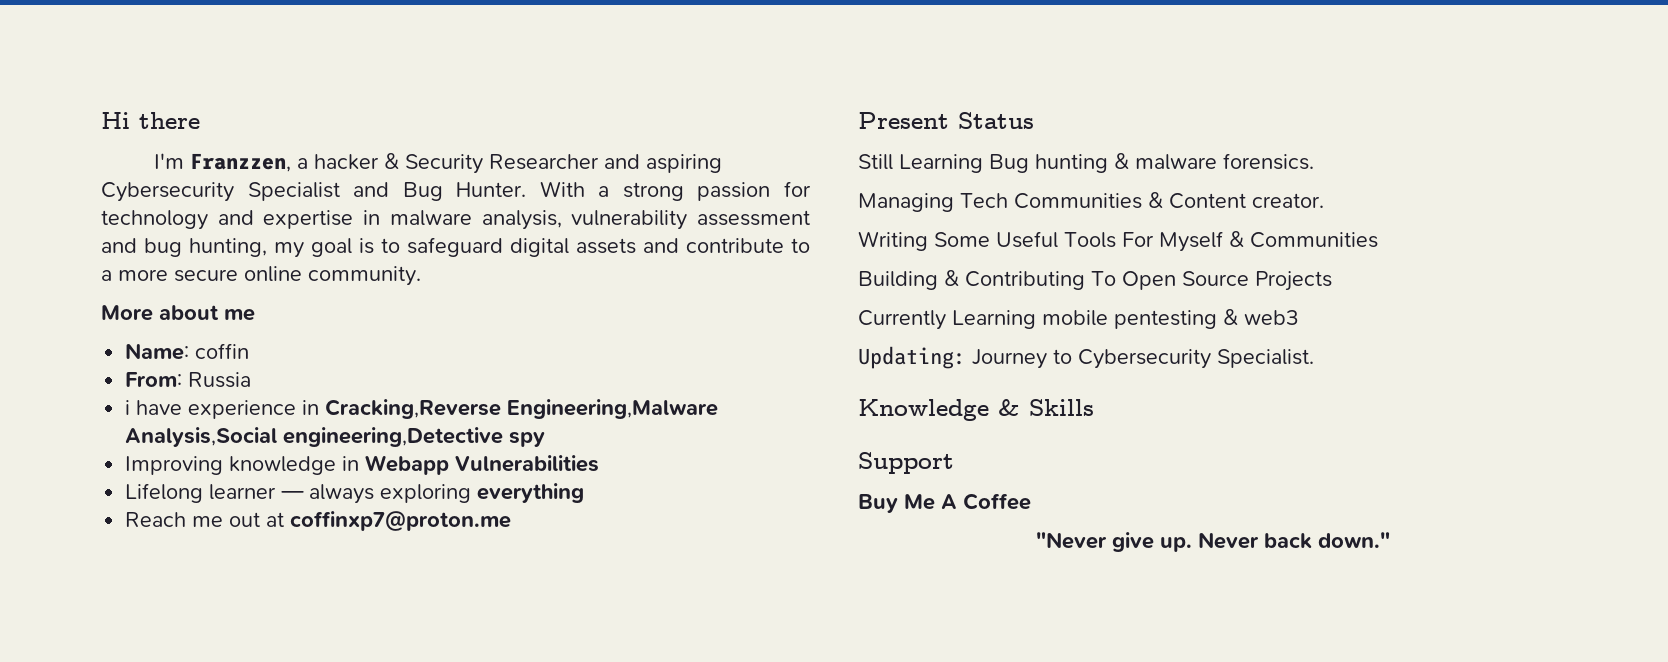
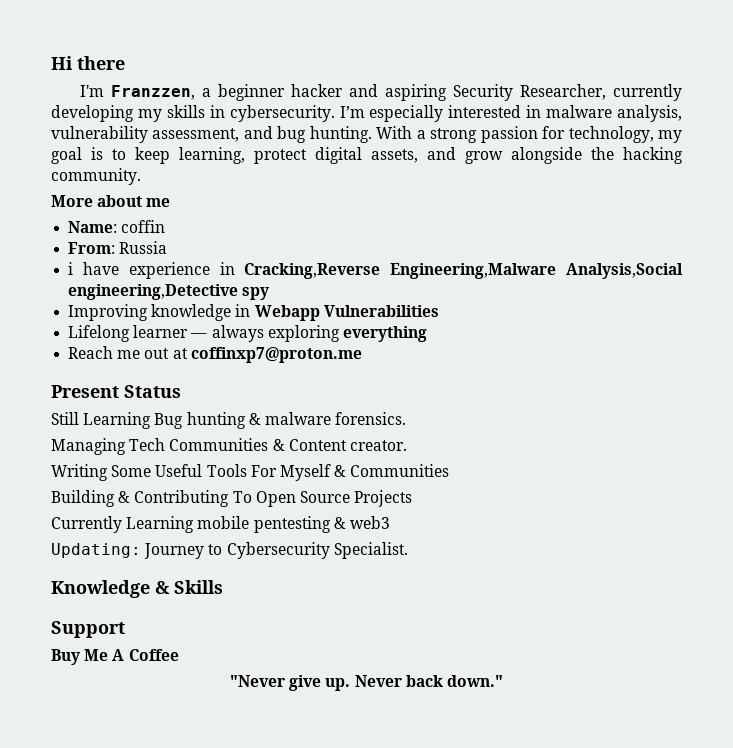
[313,153,722,174] [101,182,527,202] hacker & Security Researcher and aspiring Cybersecurity Specialist and Bug Hunter. -> [217,84,683,101] [51,105,682,122] [51,126,372,143] beginner hacker and aspiring Security Researcher, currently developing my skills in cybersecurity. I’m especially interested in malware analysis, vulnerability assessment, and bug hunting.
[101,210,810,230] [101,237,810,258] [101,266,302,282] technology and expertise in malware analysis, vulnerability assessment and bug hunting, my goal is to safeguard digital assets and contribute to a more secure online -> [568,126,682,143] [51,147,683,164] technology, my goal is to keep learning, protect digital assets, and grow alongside the hacking

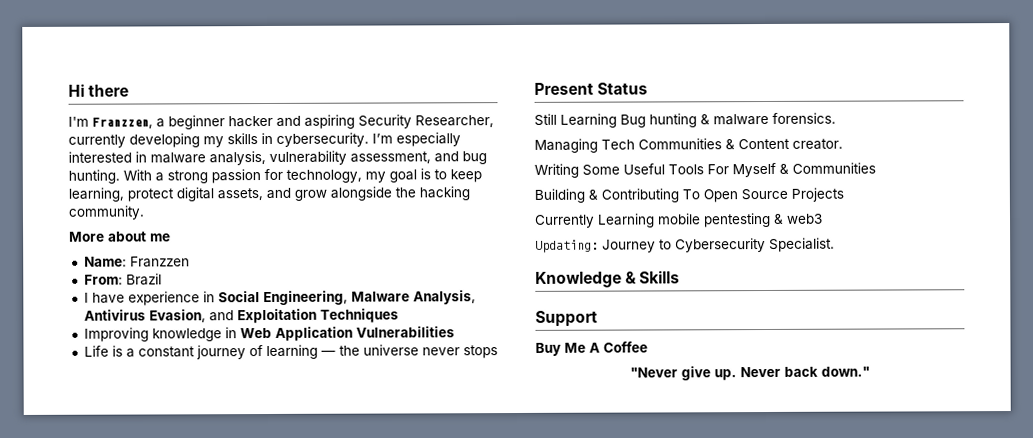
[121,220,166,233] coffin -> [129,256,190,268] Franzzen
[119,241,168,254] [68,262,74,275] Russia // i -> [125,273,162,286] [83,292,89,303] Brazil // I
[244,263,683,279] [68,284,270,300] Cracking,Reverse Engineering,Malware Analysis,Social engineering,Detective spy -> [217,290,476,306] [83,308,399,324] Social Engineering, Malware Analysis, Antivirus Evasion, and Exploitation Techniques
[254,305,320,321] Webapp -> [239,326,353,341] Web Application
[68,325,427,342] [68,346,362,363] Lifelong learner — always exploring everything // Reach me out at coffinxp7@proton.me -> [83,344,498,360] Life is a constant journey of learning — the universe never stops

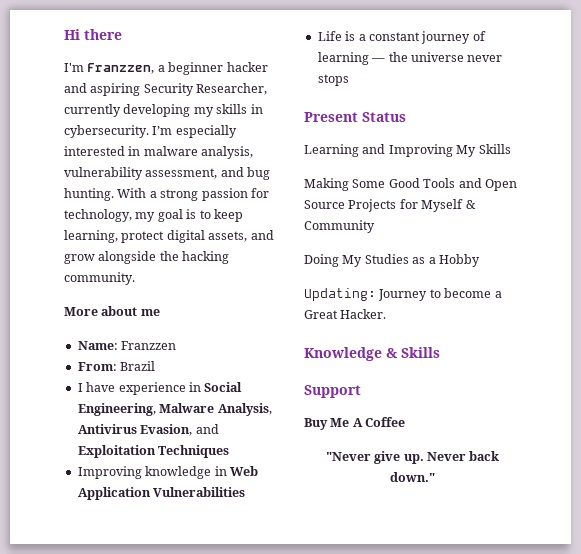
[534,112,836,128] [534,138,843,153] [534,162,876,178] [534,187,844,203] [534,212,823,228] Still Learning Bug hunting & malware forensics. // Managing Tech Communities & Content creator. // Writing Some Useful Tools For Myself & Communities // Building & Contributing To Open Source Projects // Currently Learning mobile pentesting & web3 -> [304,144,511,157] [304,178,517,191] [304,199,476,212] [304,220,375,233] [304,254,480,267] Learning and Improving My Skills // Making Some Good Tools and Open Source Projects for Myself & Community // Doing My Studies as a Hobby
[675,237,835,253] Cybersecurity Specialist. -> [444,288,502,298] [304,309,387,319] become a Great Hacker.

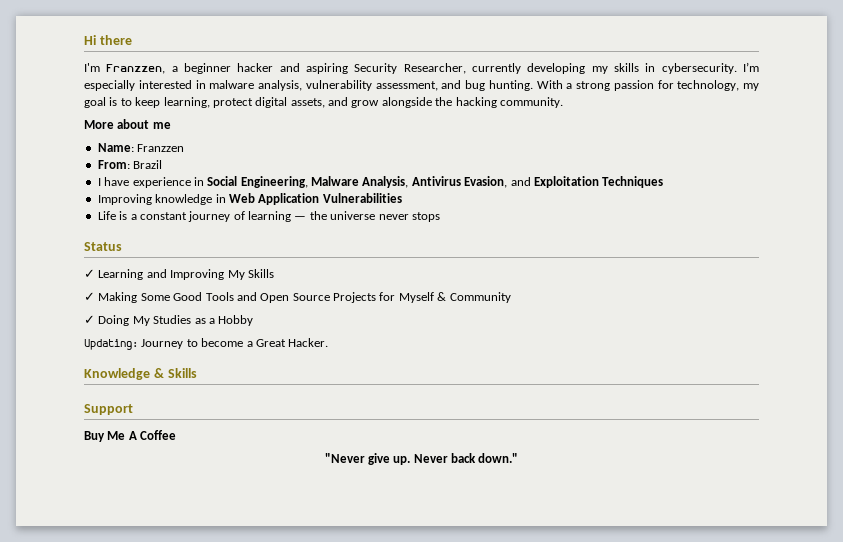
[304,112,358,122] Present -> (440, 217) none
(406, 117) none -> [84,269,95,278] ✓
(511, 149) none -> [84,292,95,301] ✓
(375, 226) none -> [84,315,95,324] ✓

